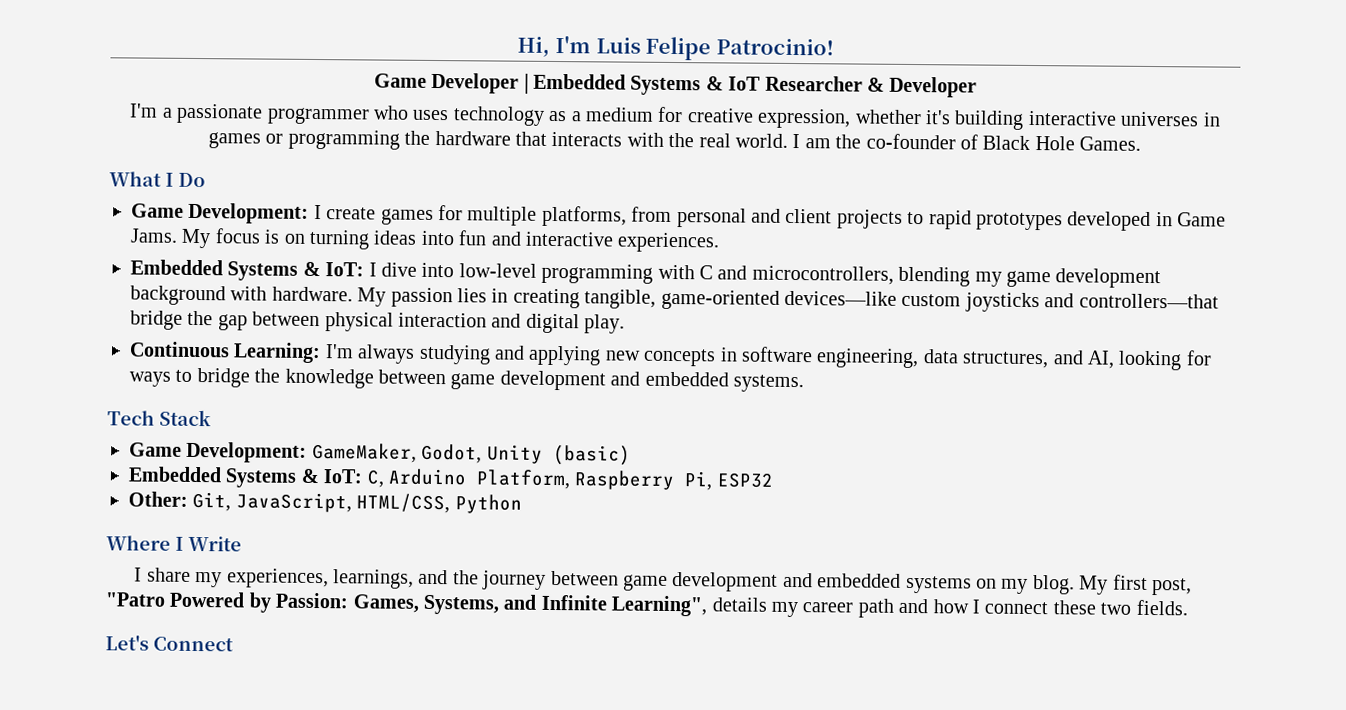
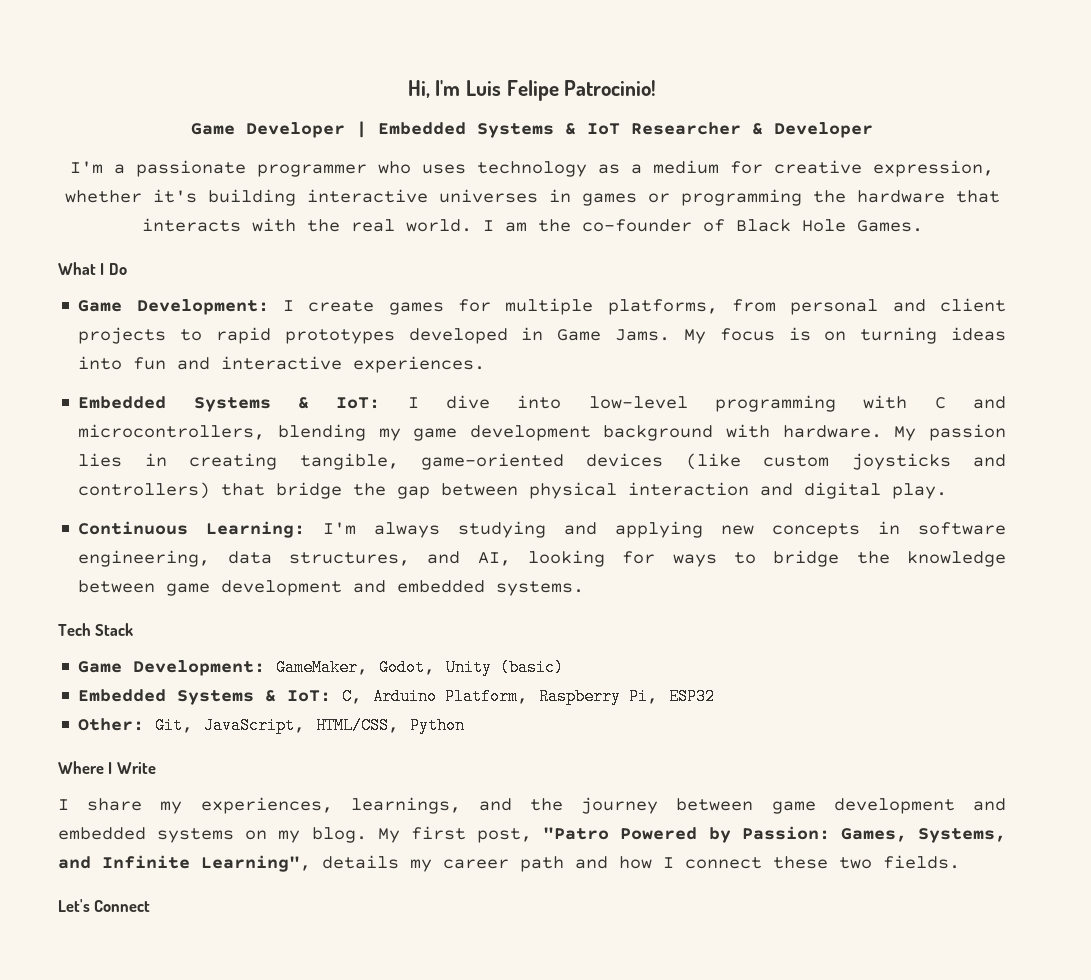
[783,290,897,306] devices—like -> [586,453,741,470] devices (like
[1078,293,1219,309] controllers—that -> [78,482,266,499] controllers) that

